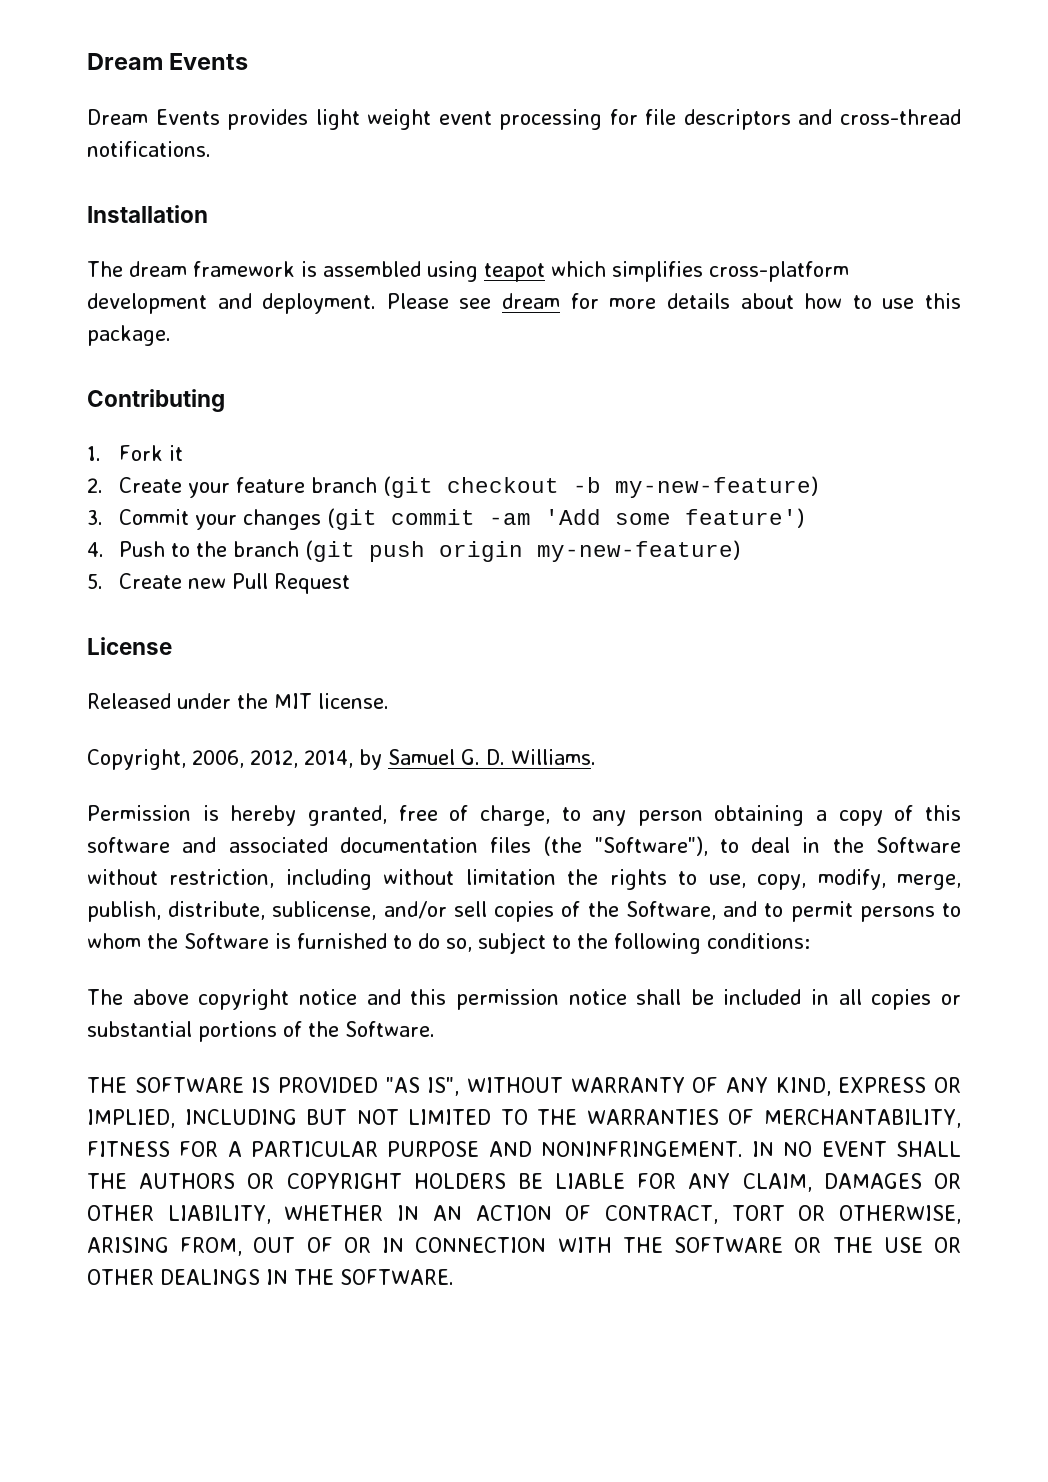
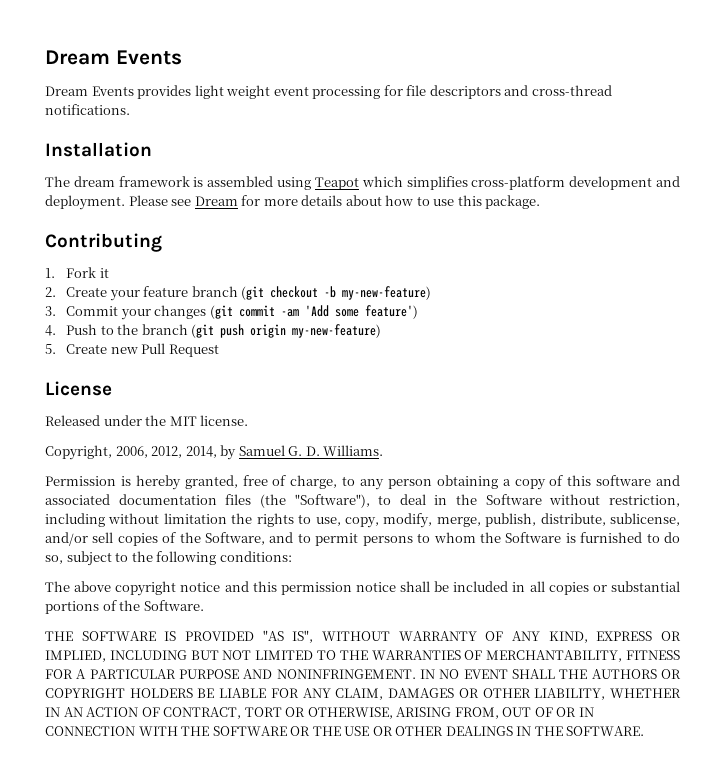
[484,263,545,282] teapot -> [314,177,359,190] Teapot
[502,293,561,309] dream -> [194,196,238,206] Dream

